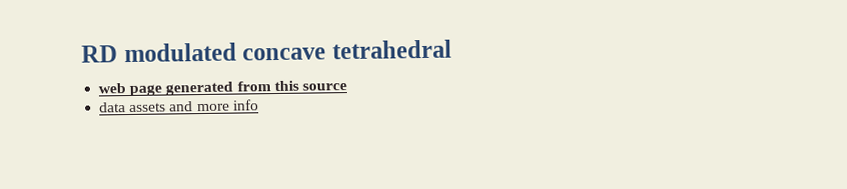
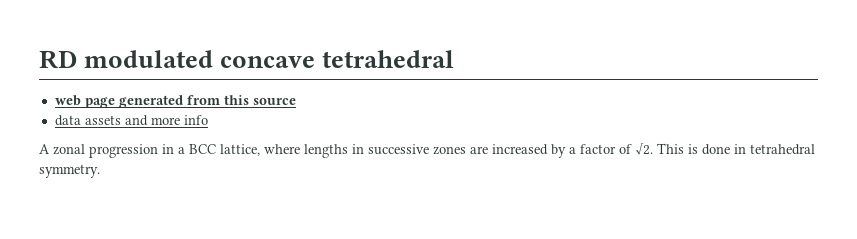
(259, 105) none -> [39,143,815,158] [39,164,100,178] // A zonal progression in a BCC lattice, where lengths in successive zones are increased by a factor of √2. This is done in tetrahedral symmetry.

